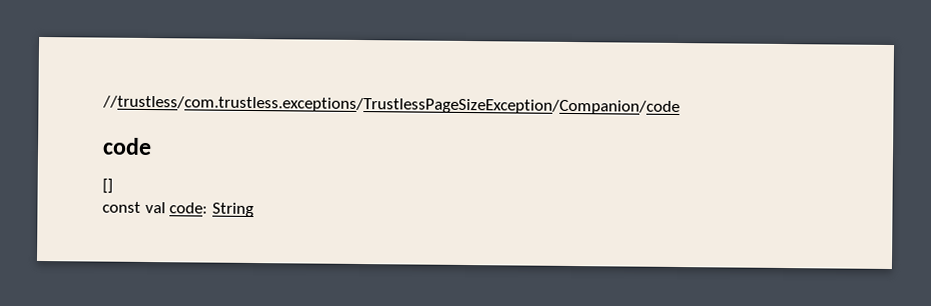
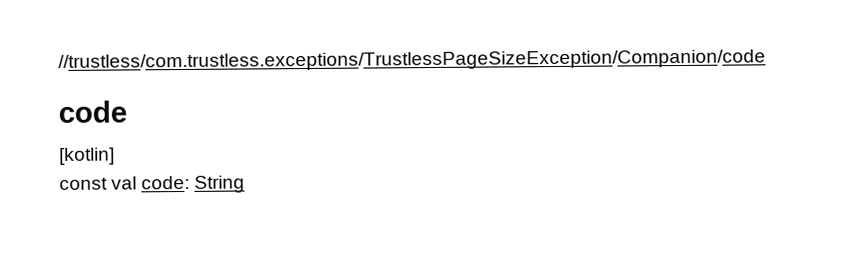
[102,178,113,194] [] -> [59,147,115,165] [kotlin]

